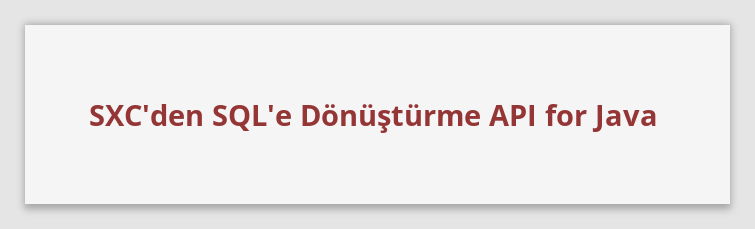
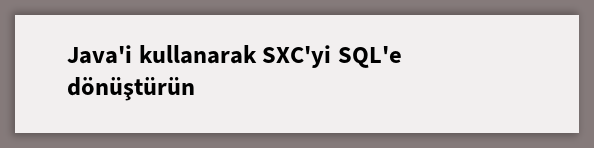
[89,104,658,133] SXC'den SQL'e Dönüştürme API for Java -> [67,45,402,68] [67,77,195,101] Java'i kullanarak SXC'yi SQL'e dönüştürün

